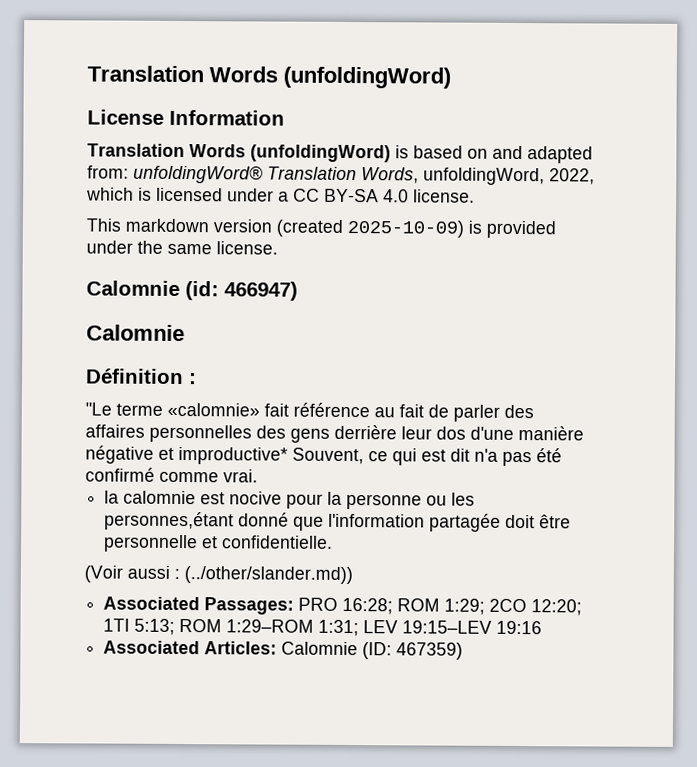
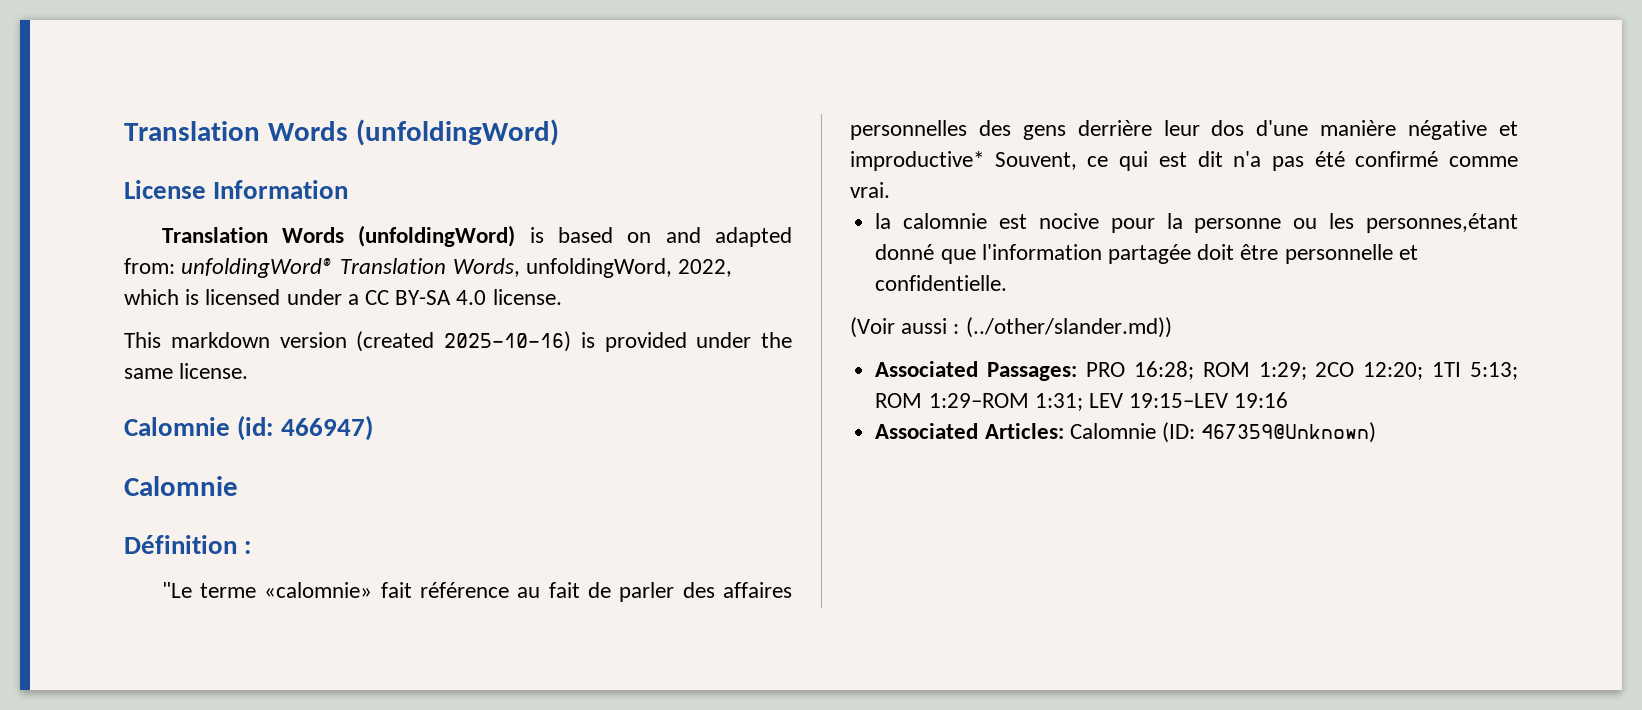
[347,219,464,238] 2025-10-09) -> [444,331,571,352] 2025-10-16)
[396,642,464,660] 467359) -> [1201,422,1377,443] 467359@Unknown)

